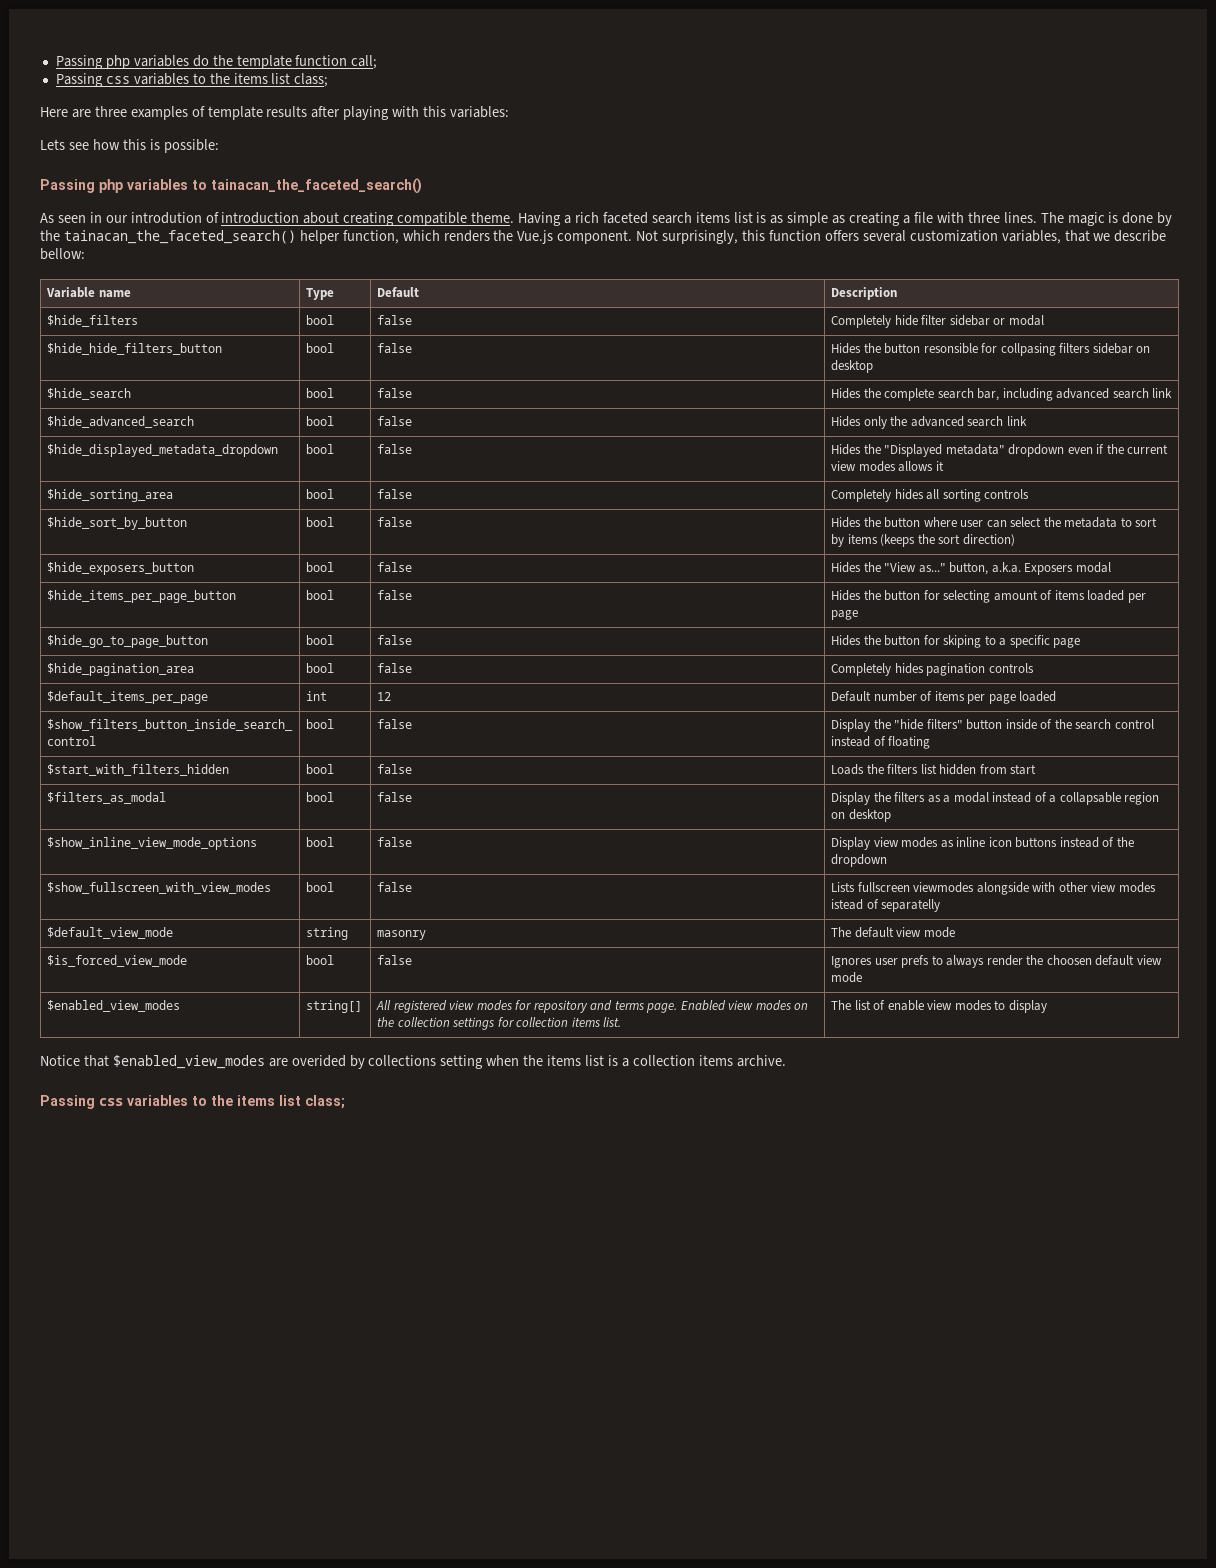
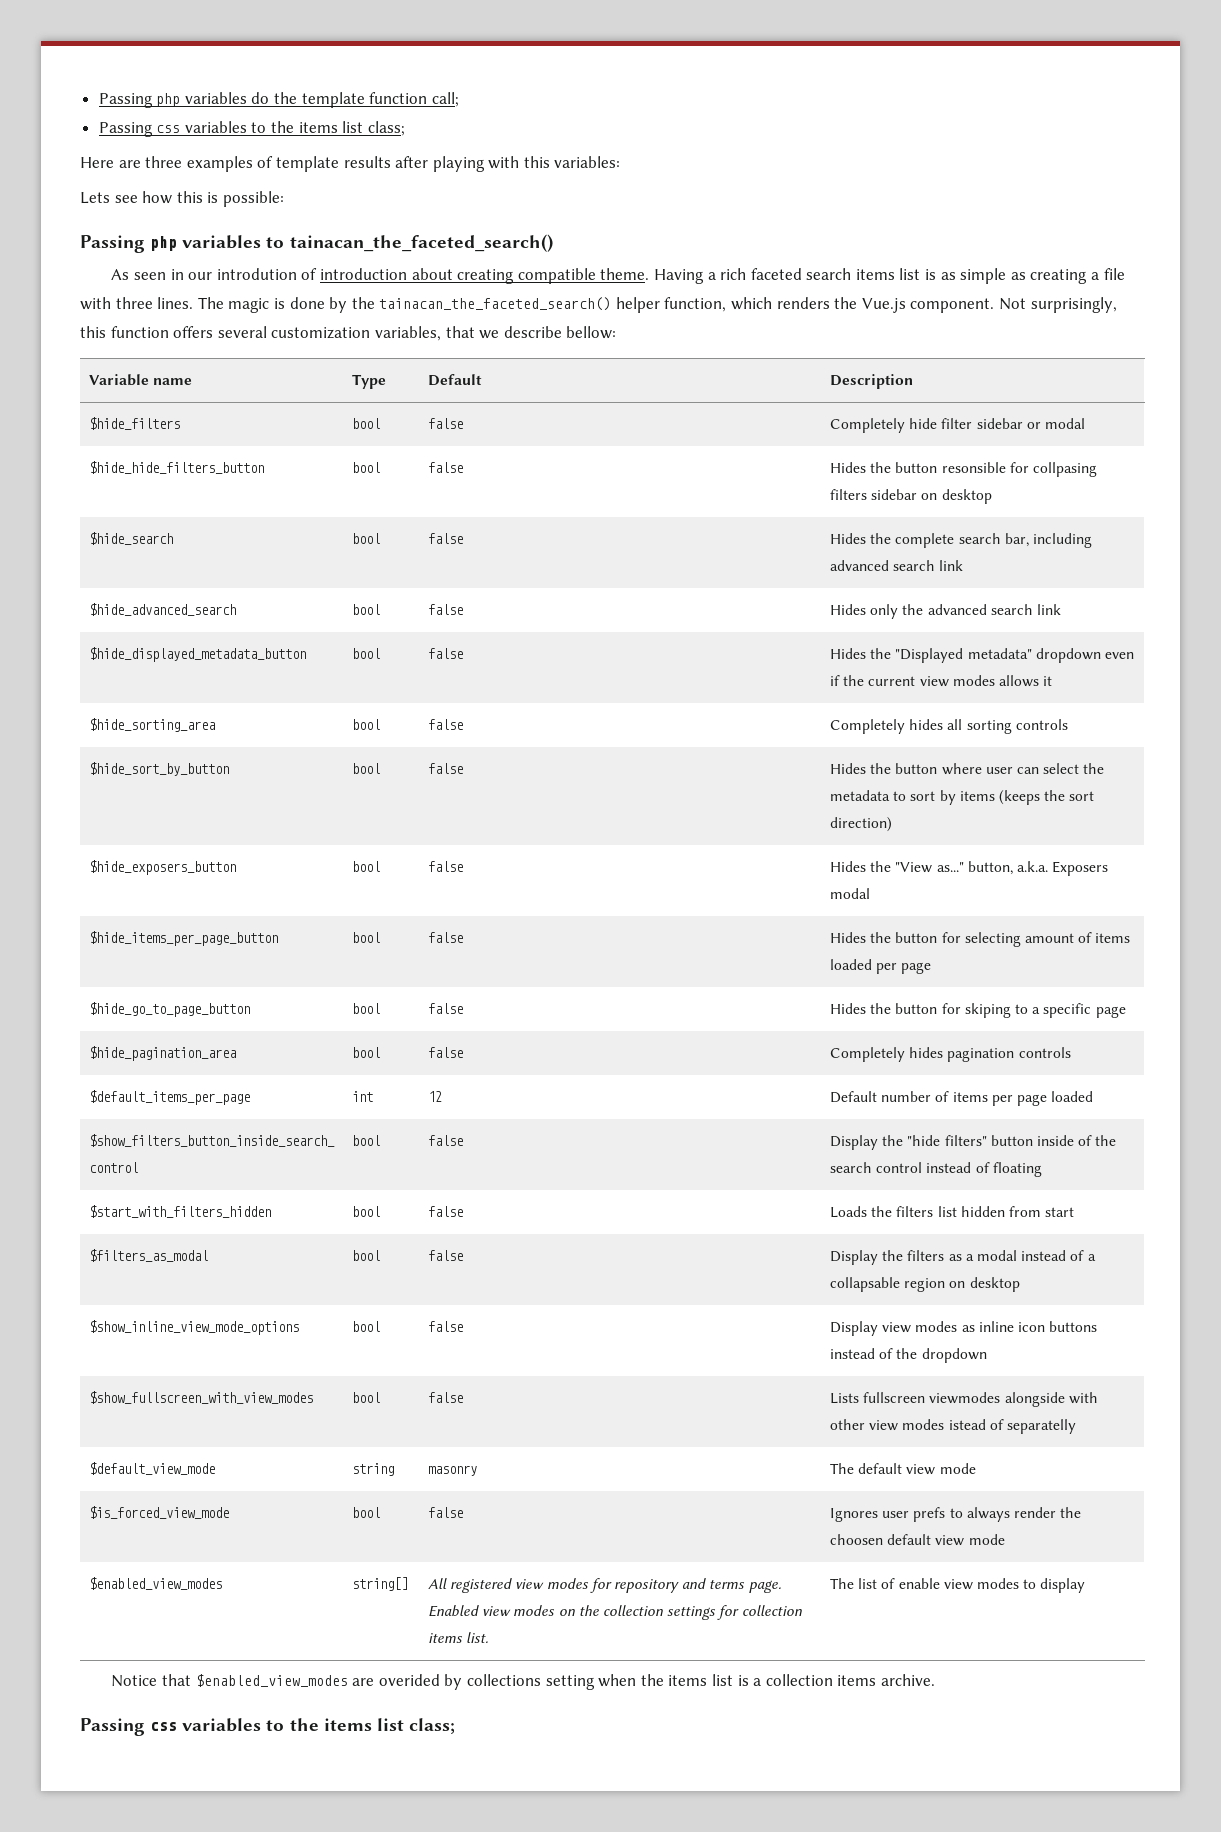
[47,444,279,457] $hide_displayed_metadata_dropdown -> [89,647,307,662] $hide_displayed_metadata_button

